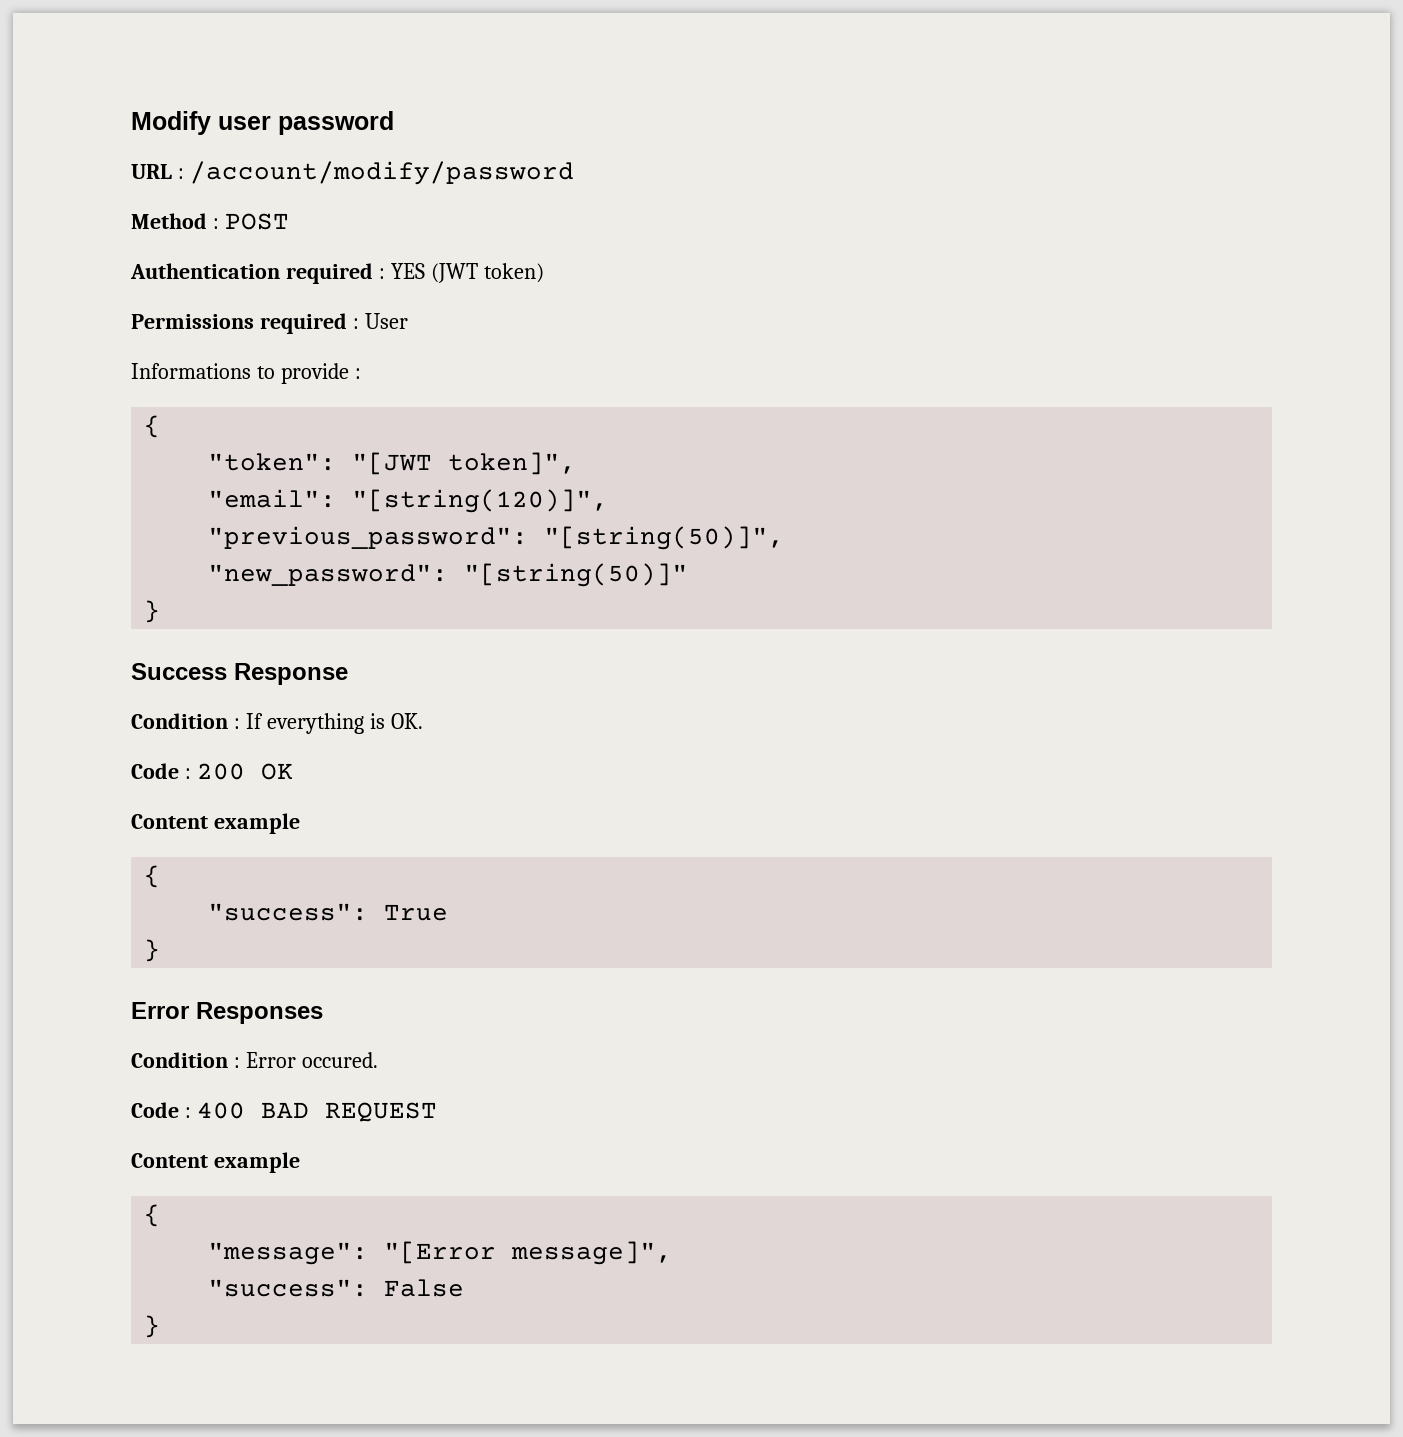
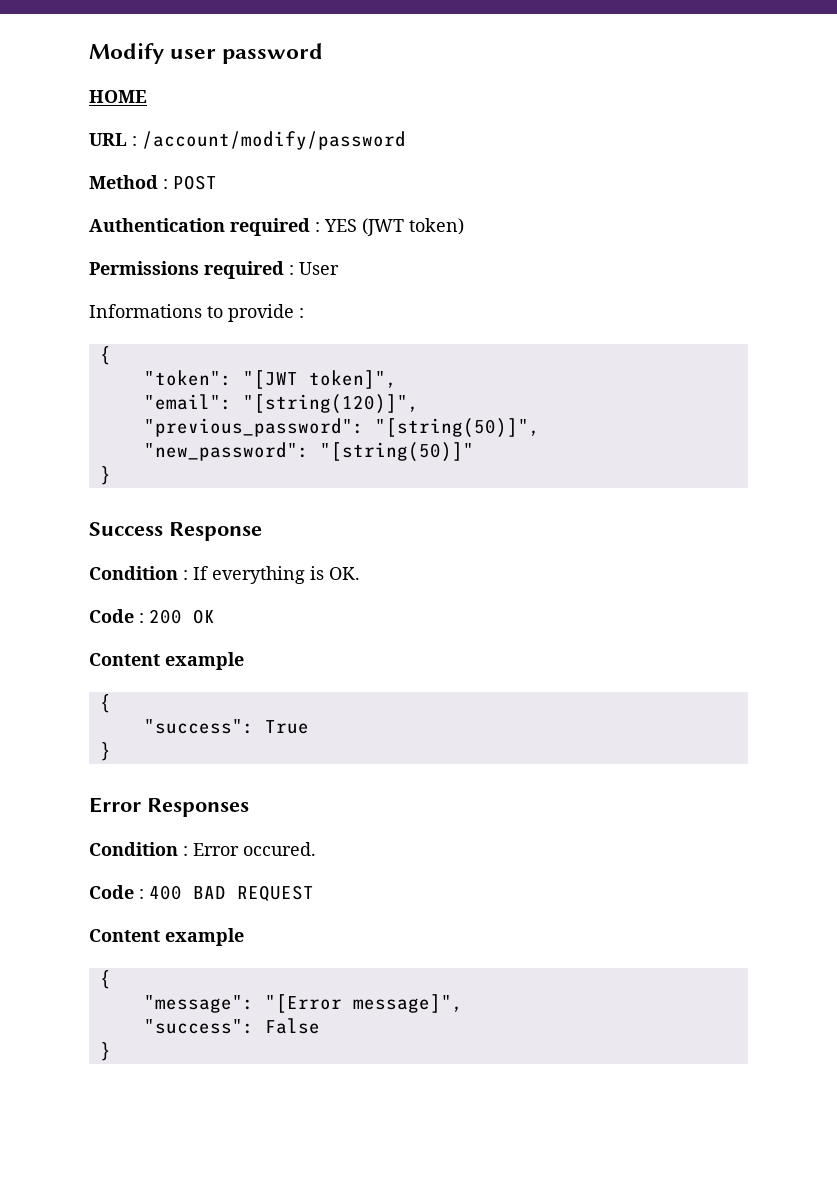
(394, 123) none -> [89,90,147,103] // HOME

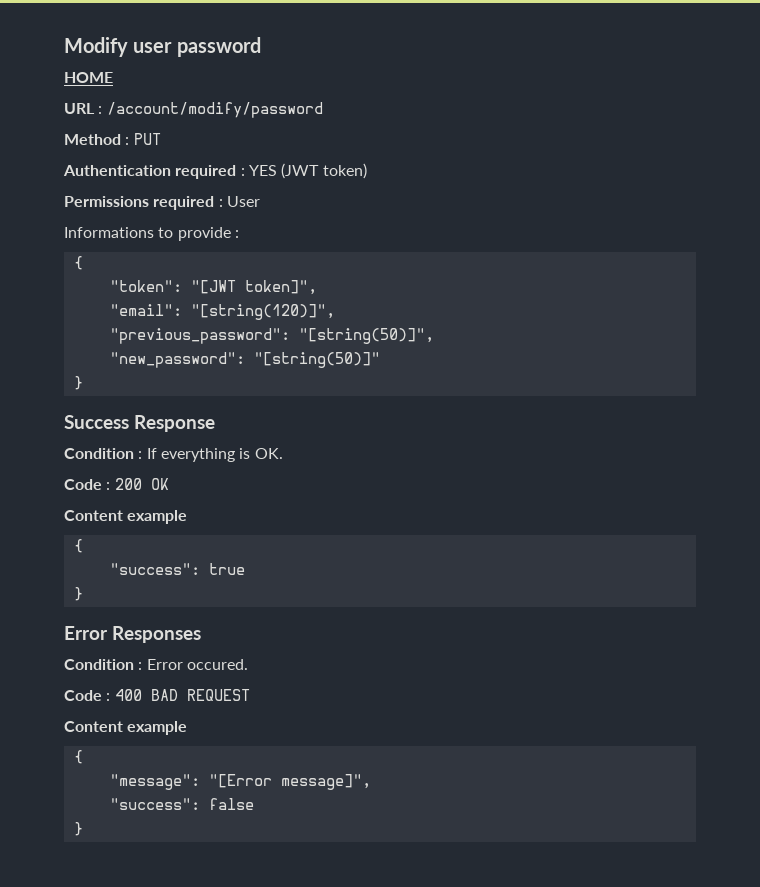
[173,175,217,190] POST -> [133,133,161,145] PUT
[264,720,309,734] True -> [208,563,245,575] true
[264,1018,320,1034] False -> [208,798,254,810] false

